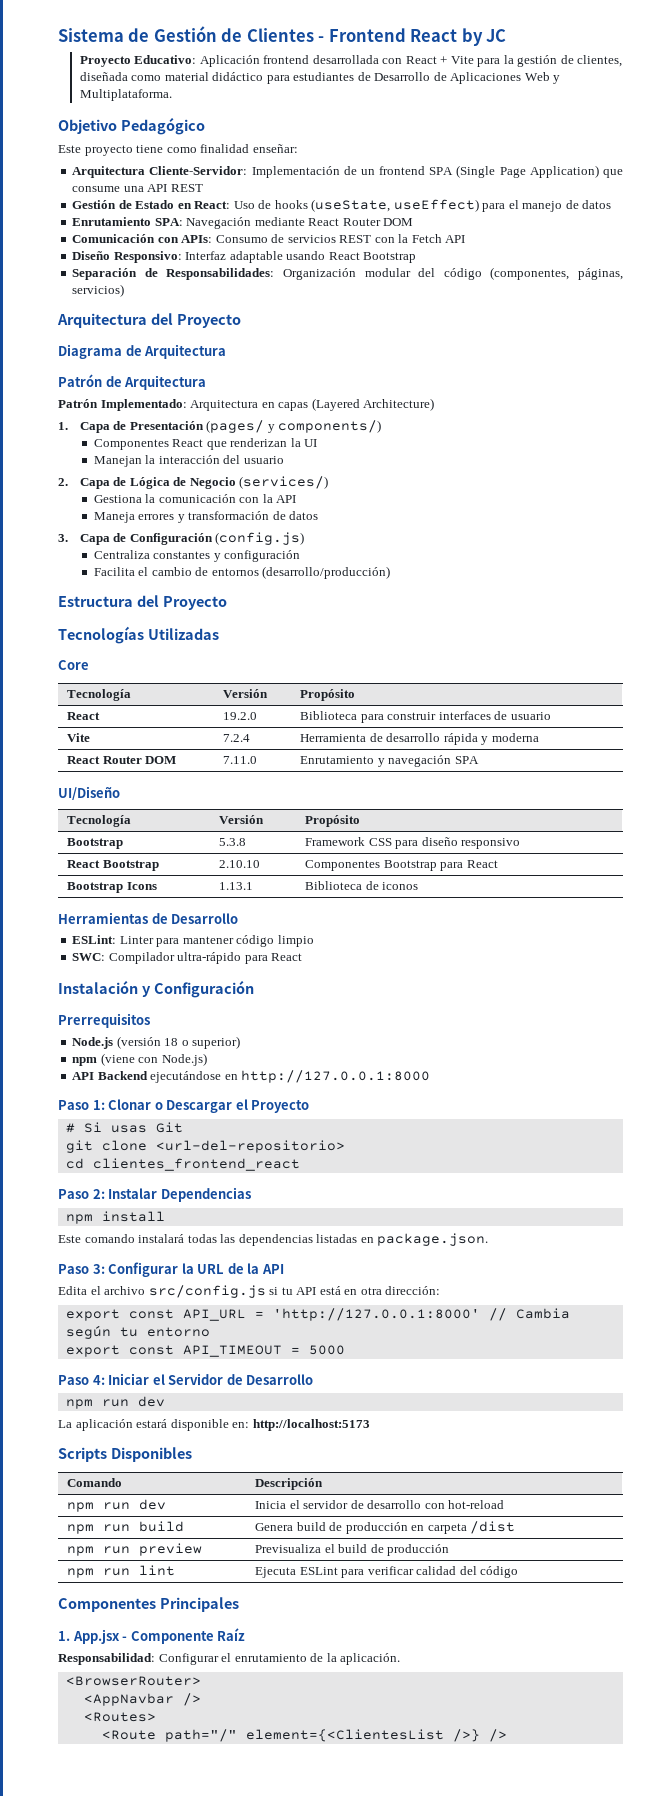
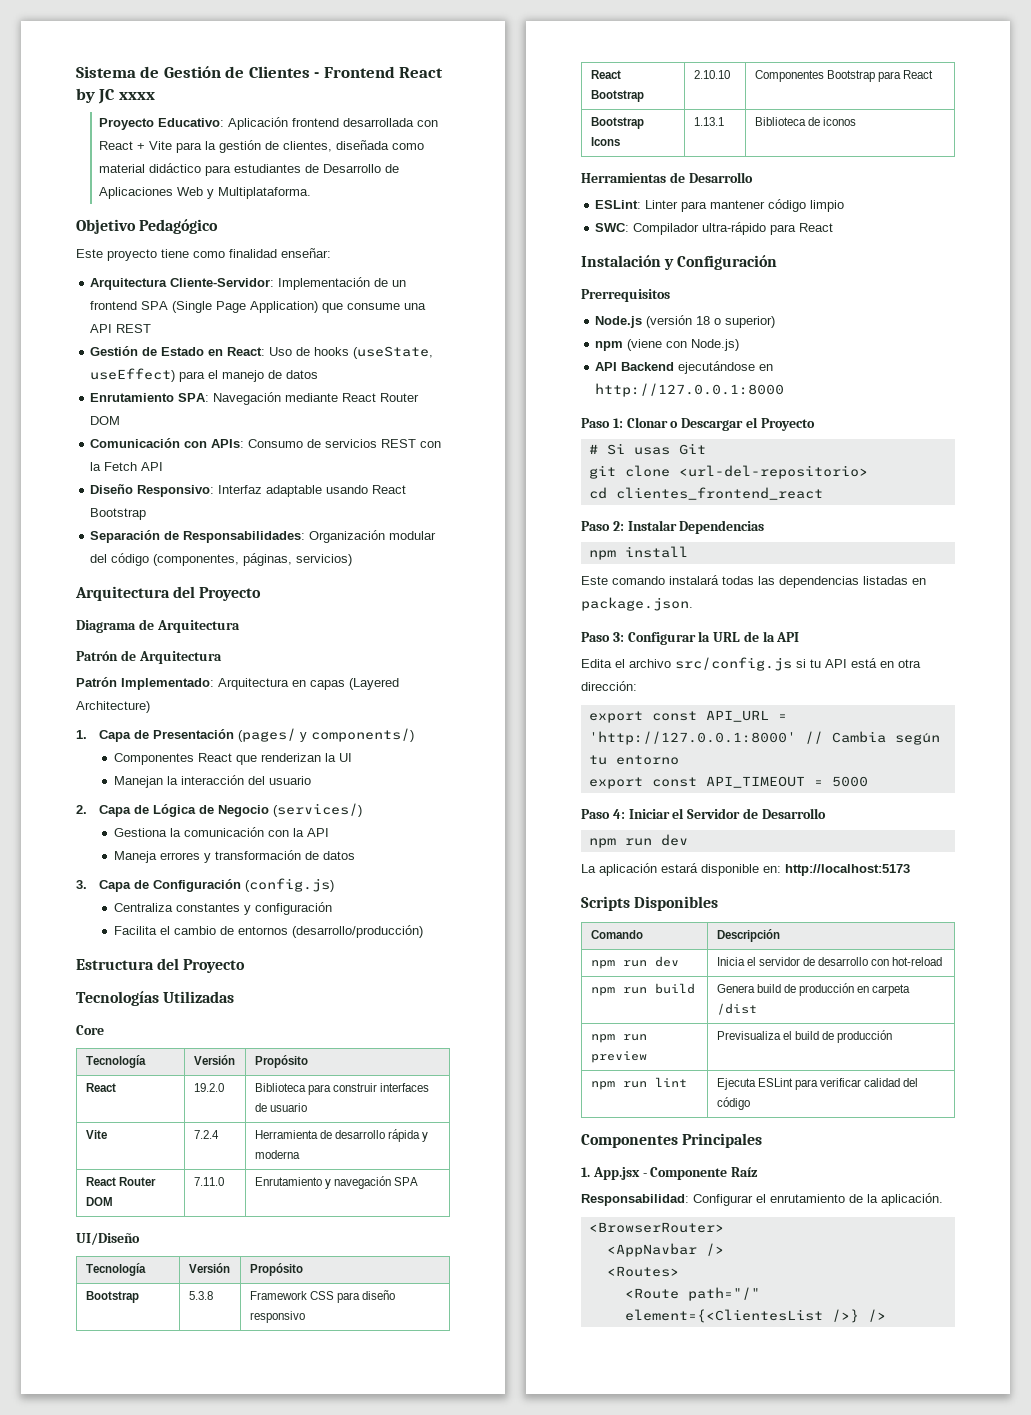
(507, 35) none -> [118,92,155,100] xxxx

